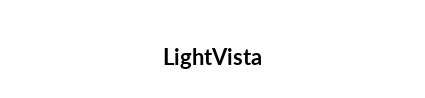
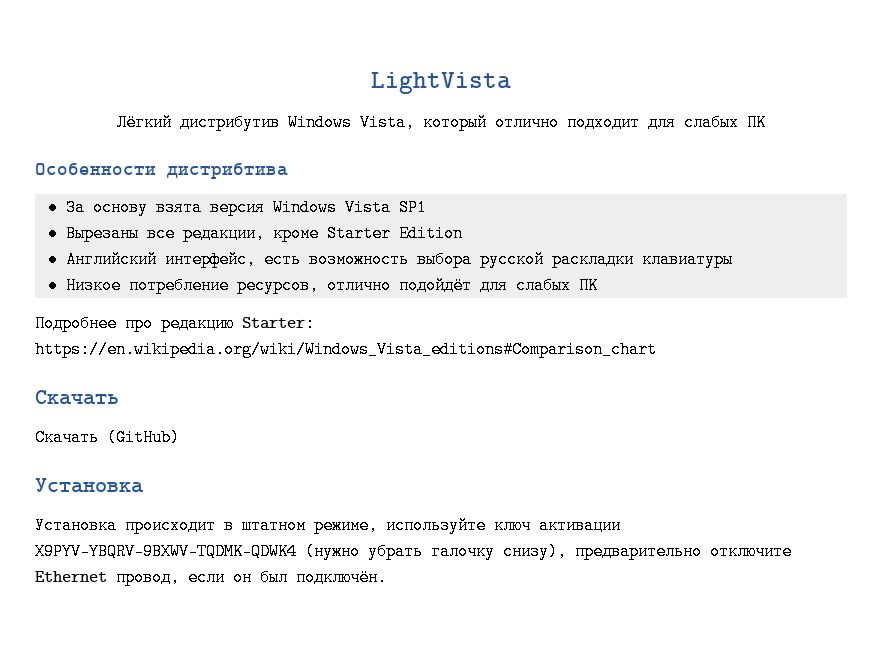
(262, 58) none -> [117,114,765,131] [35,163,288,179] [65,199,427,216] [65,225,463,242] [65,251,732,268] [65,277,597,294] [35,315,315,332] [35,341,657,358] [35,390,119,405] [35,429,180,446] [35,478,144,493] [35,517,620,534] [35,543,791,560] [35,569,387,586] // Лёгкий дистрибутив Windows Vista, который отлично подходит для слабых ПК // Особенности дистрибтива // За основу взята версия Windows Vista SP1 // Вырезаны все редакции, кроме Starter Edition // Английский интерфейс, есть возможность выбора русской раскладки клавиатуры // Низкое потребление ресурсов, отлично подойдёт для слабых ПК // Подробнее про редакцию Starter: https://en.wikipedia.org/wiki/Windows_Vista_editions#Comparison_chart // Скачать // Скачать (GitHub) // Установка // Установка происходит в штатном режиме, используйте ключ активации X9PYV-YBQRV-9BXWV-TQDMK-QDWK4 (нужно убрать галочку снизу), предварительно отключите Ethernet провод, если он был подключён.

